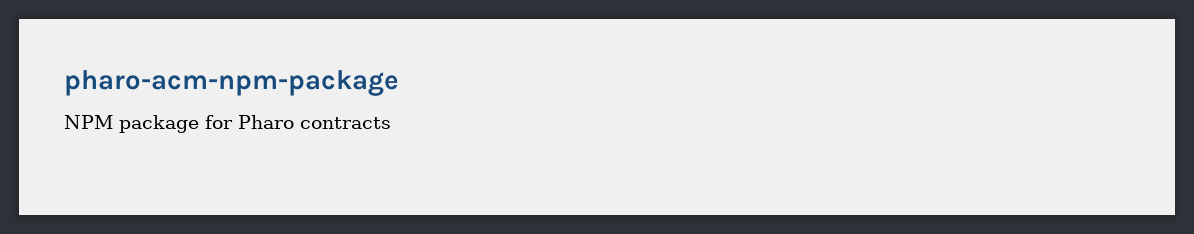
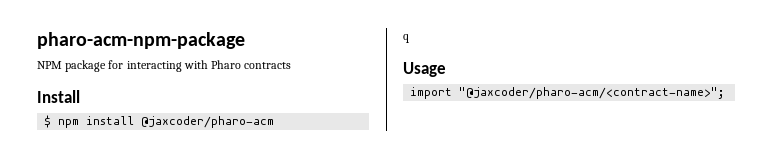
(233, 122) none -> [126,60,208,72] interacting with
(391, 123) none -> [37,90,80,103] [44,115,275,128] [403,34,409,43] [403,62,446,77] [410,87,725,99] // Install // $ npm install @jaxcoder/pharo-acm // q // Usage // import "@jaxcoder/pharo-acm/<contract-name>";

